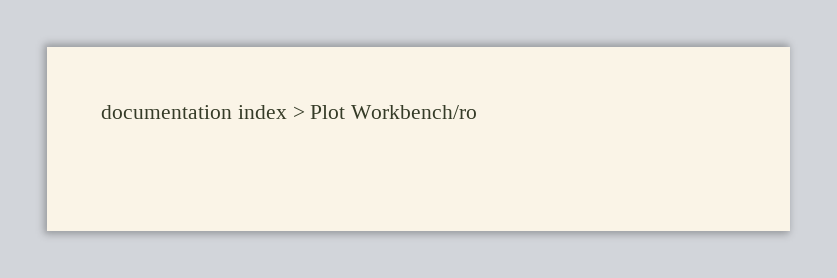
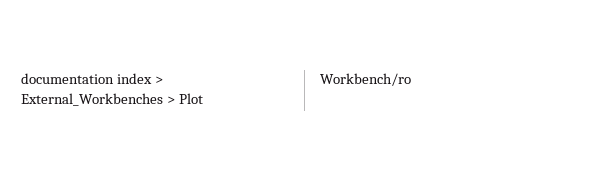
(305, 112) none -> [21,93,175,106] External_Workbenches >

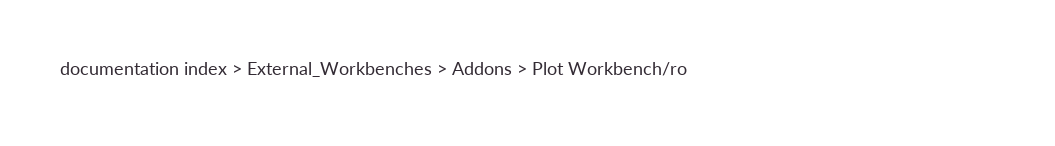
(175, 100) none -> [452,62,527,75] Addons >

